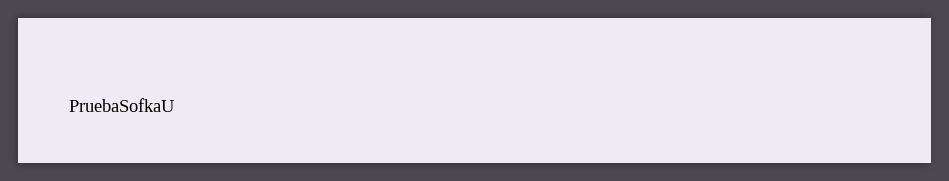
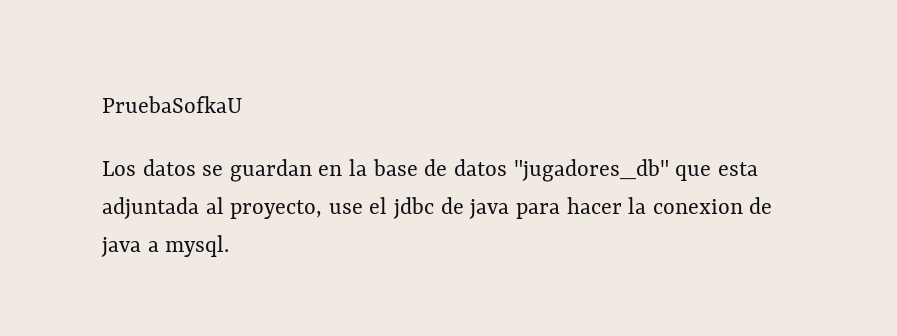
(174, 105) none -> [102,159,758,182] [102,197,773,219] [101,235,230,257] // Los datos se guardan en la base de datos "jugadores_db" que esta adjuntada al proyecto, use el jdbc de java para hacer la conexion de java a mysql.

